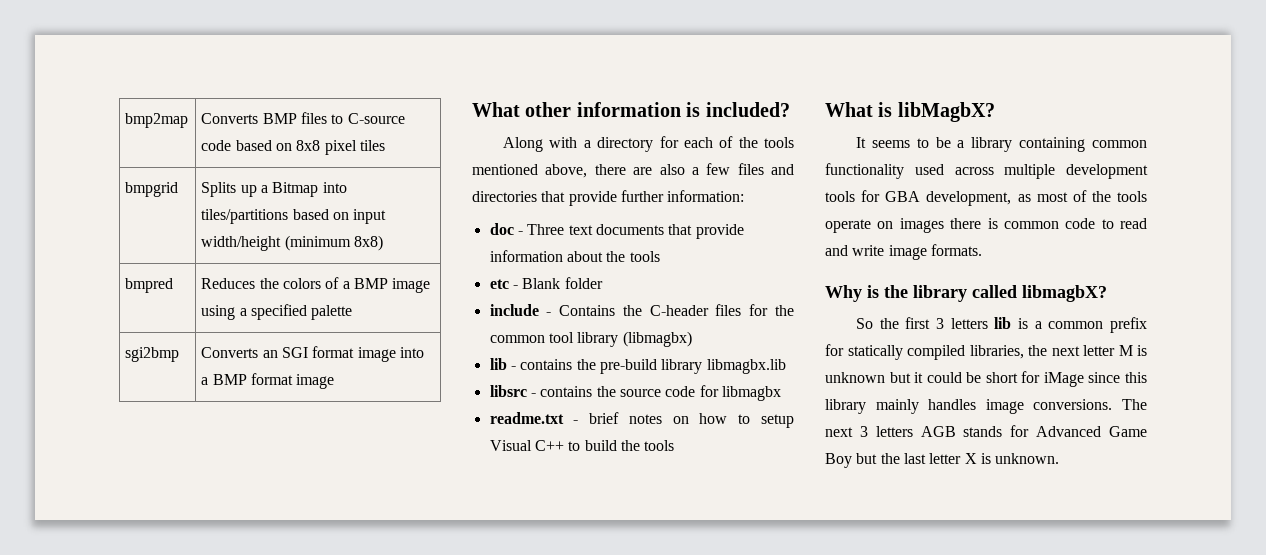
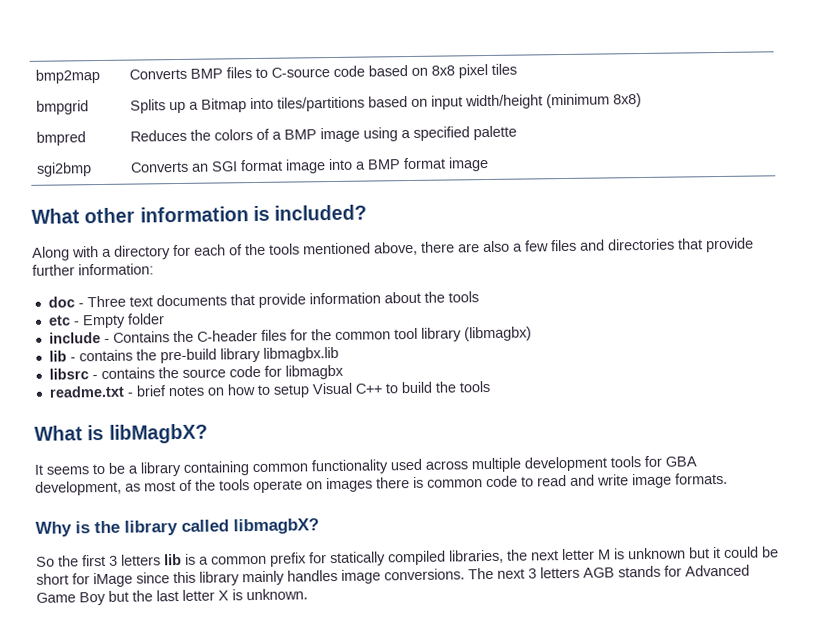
[522,278,561,289] Blank -> [81,314,126,329] Empty

